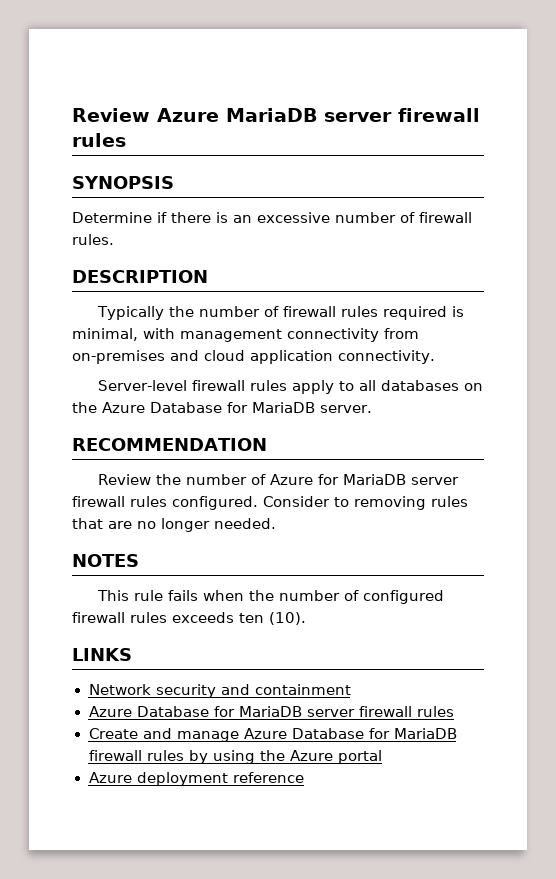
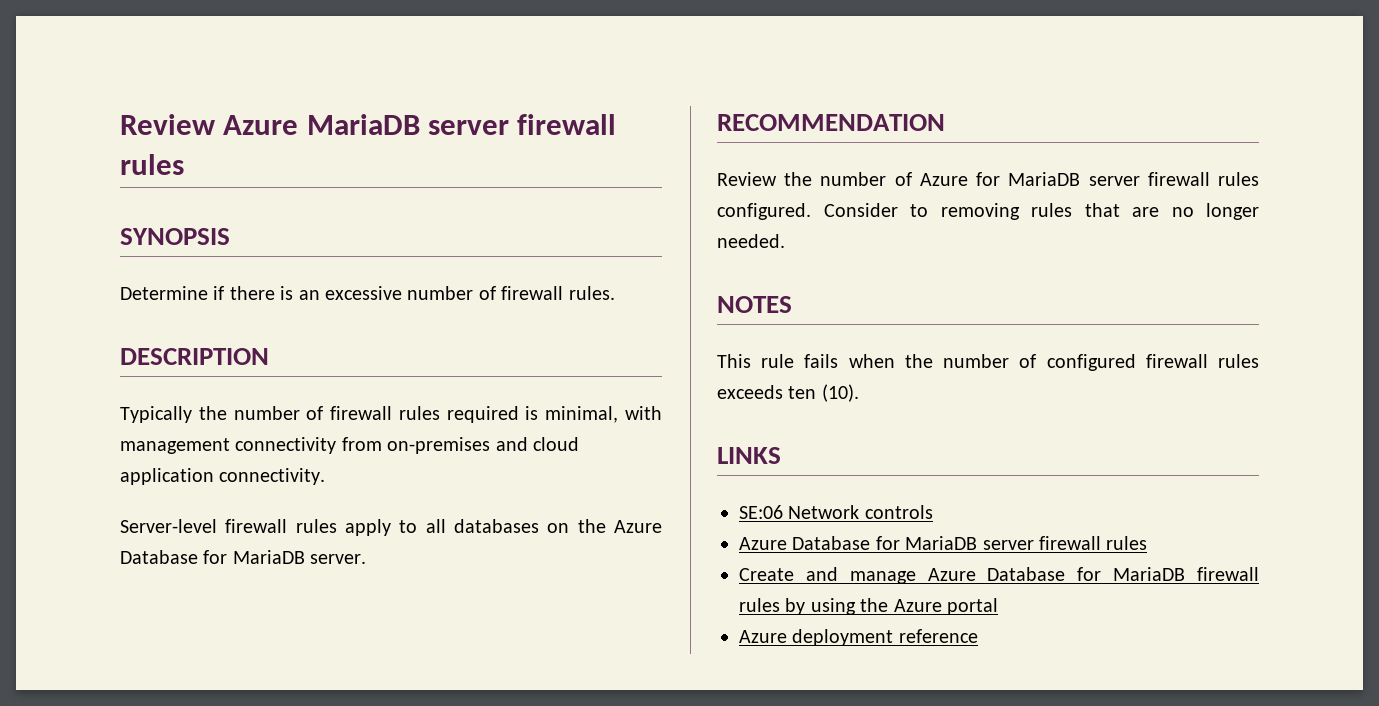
[88,684,351,698] Network security and containment -> [739,505,933,519] SE:06 Network controls

